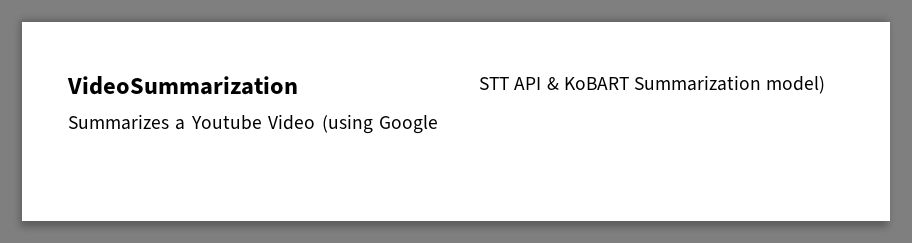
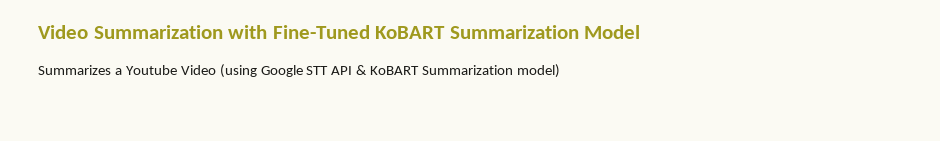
[67,76,298,95] VideoSummarization -> [38,25,641,39] Video Summarization with Fine-Tuned KoBART Summarization Model

